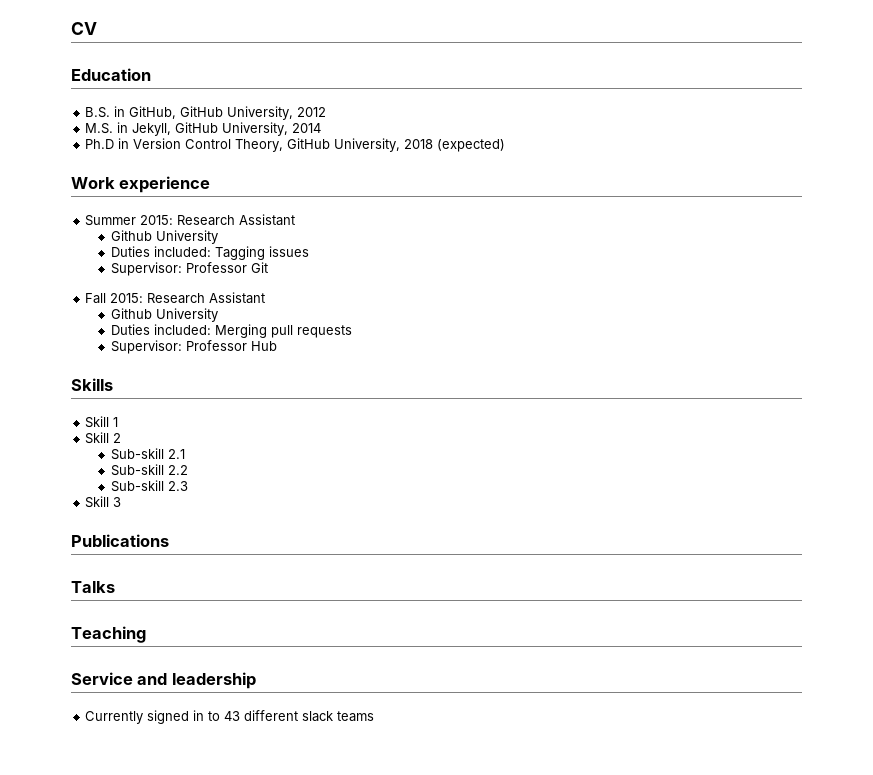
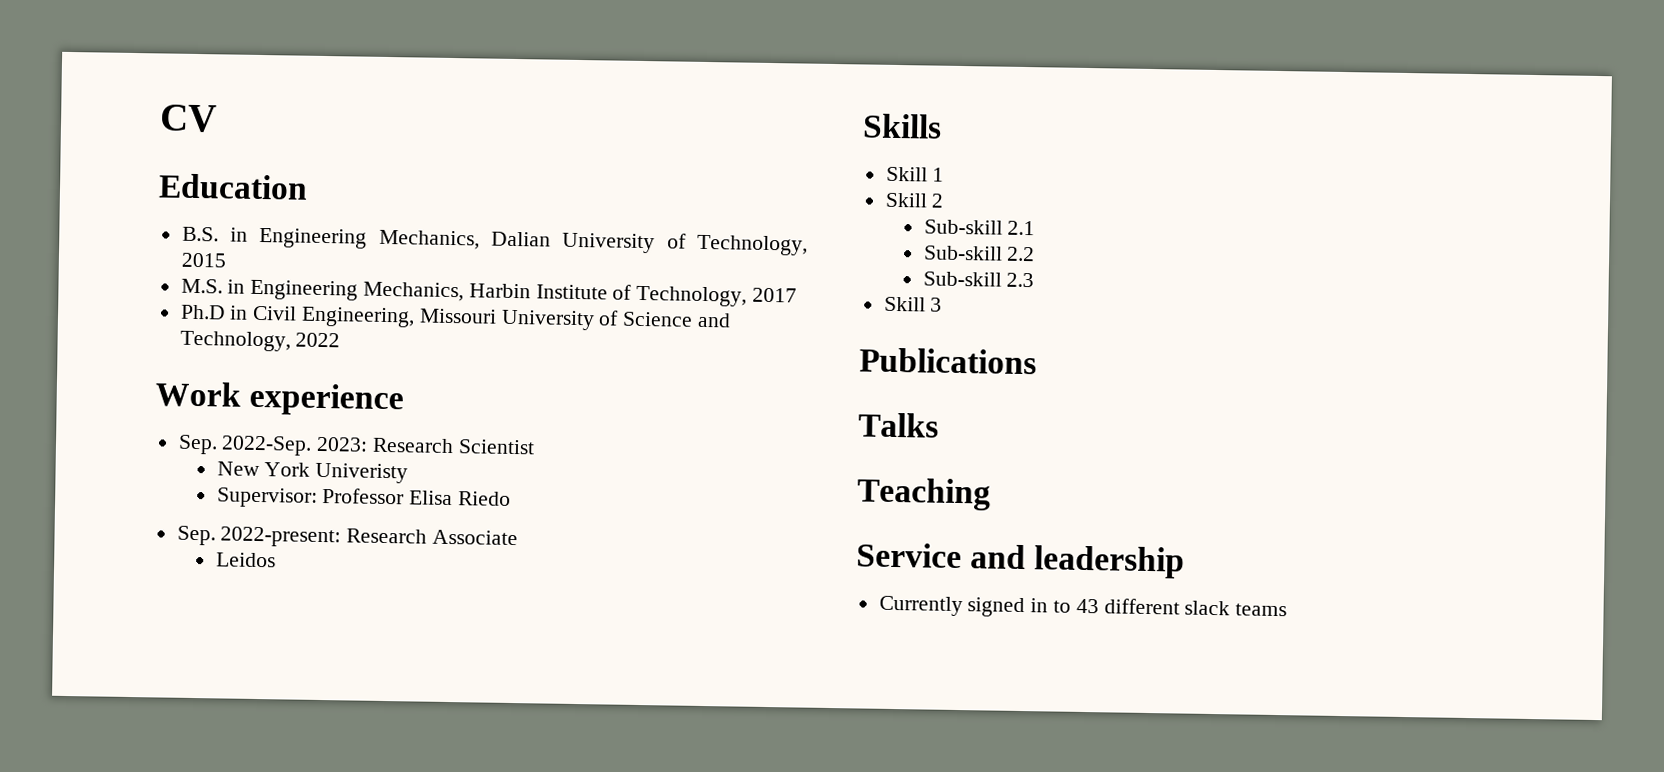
[129,106,327,120] [85,122,322,136] [85,138,506,152] [71,176,211,193] [85,214,296,226] [110,230,218,244] [110,246,309,260] [110,262,268,276] [85,292,266,304] [110,308,218,322] [110,324,352,338] [110,340,277,354] GitHub, GitHub University, 2012 // M.S. in Jekyll, GitHub University, 2014 // Ph.D in Version Control Theory, GitHub University, 2018 (expected) // Work experience // Summer 2015: Research Assistant // Github University // Duties included: Tagging issues // Supervisor: Professor Git // Fall 2015: Research Assistant // Github University // Duties included: Merging pull requests // Supervisor: Professor Hub -> [259,227,808,256] [180,252,227,268] [180,278,798,307] [179,304,732,331] [179,330,341,352] [155,381,405,417] [177,434,535,456] [216,461,409,484] [216,487,511,508] [176,525,519,548] [215,552,276,568] Engineering Mechanics, Dalian University of Technology, 2015 // M.S. in Engineering Mechanics, Harbin Institute of Technology, 2017 // Ph.D in Civil Engineering, Missouri University of Science and Technology, 2022 // Work experience // Sep. 2022-Sep. 2023: Research Scientist // New York Univeristy // Supervisor: Professor Elisa Riedo // Sep. 2022-present: Research Associate // Leidos

